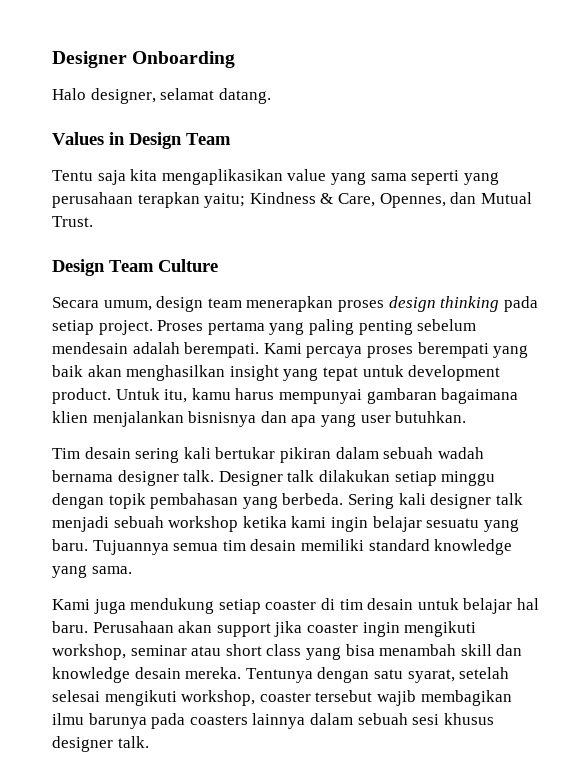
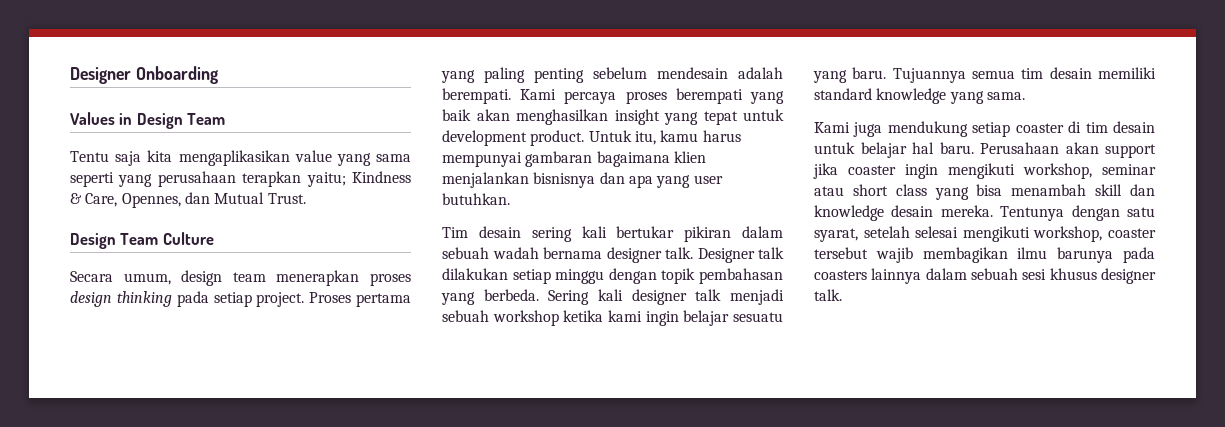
[52,88,271,104] // Halo designer, selamat datang. -> (218, 75) none

